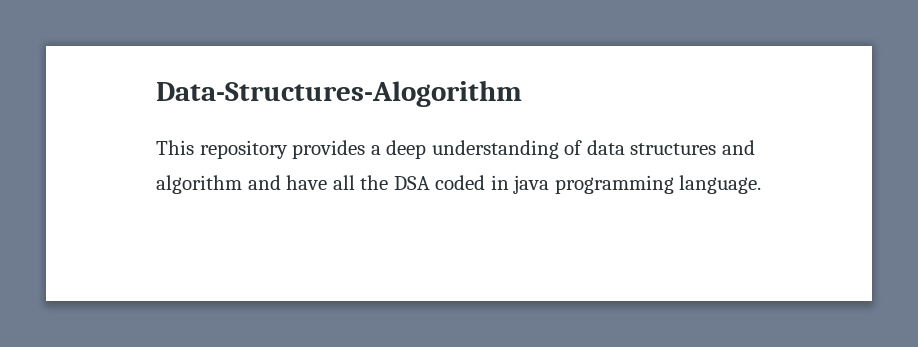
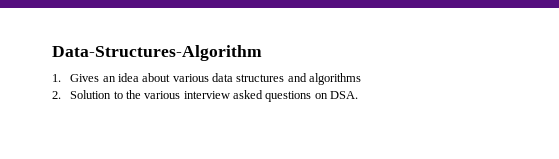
[156,80,522,107] [156,140,755,159] [156,175,762,194] Data-Structures-Alogorithm // This repository provides a deep understanding of data structures and algorithm and have all the DSA coded in java programming language. -> [52,45,262,61] [52,73,362,85] [52,90,359,102] Data-Structures-Algorithm // 1. Gives an idea about various data structures and algorithms // 2. Solution to the various interview asked questions on DSA.

